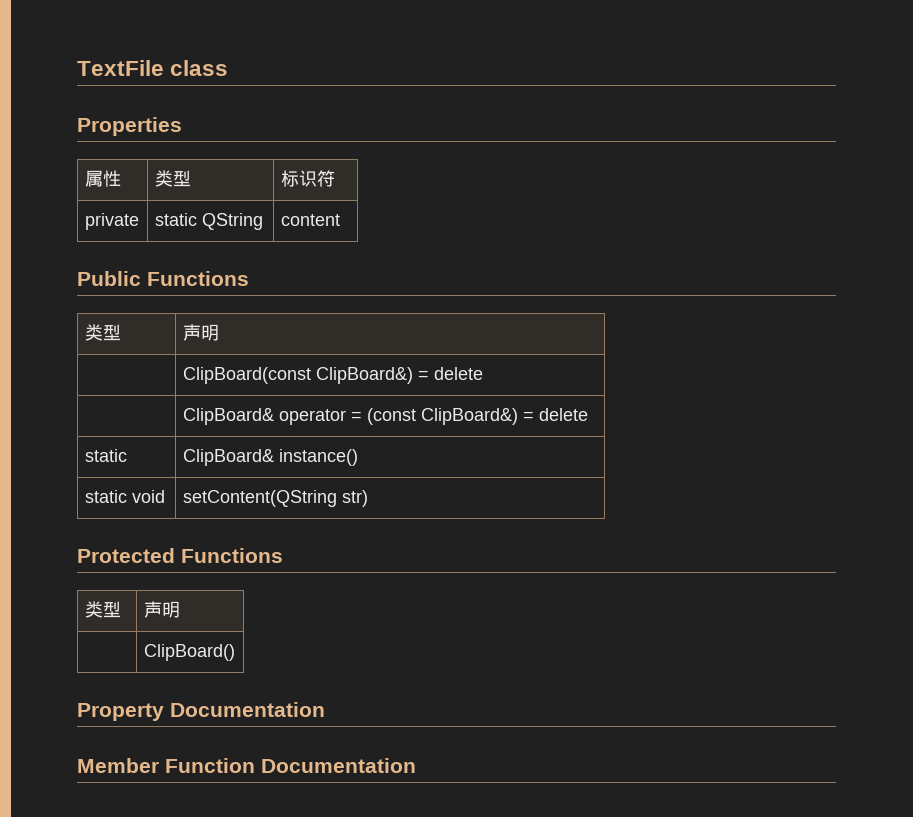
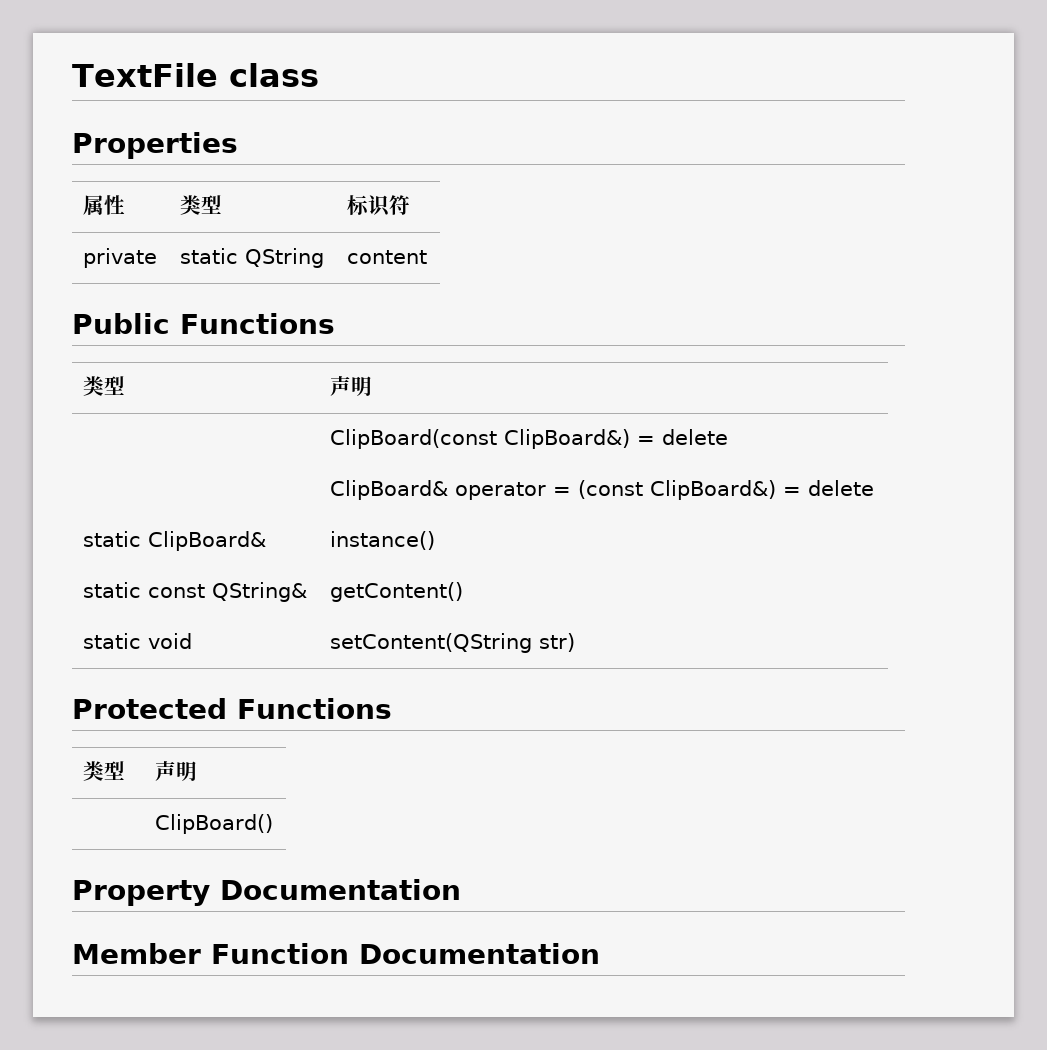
[182,449,274,466] | ClipBoard& -> [148,531,267,551] ClipBoard& |
(358, 457) none -> [83,582,308,602] [330,582,464,602] // static const QString& | getContent()

